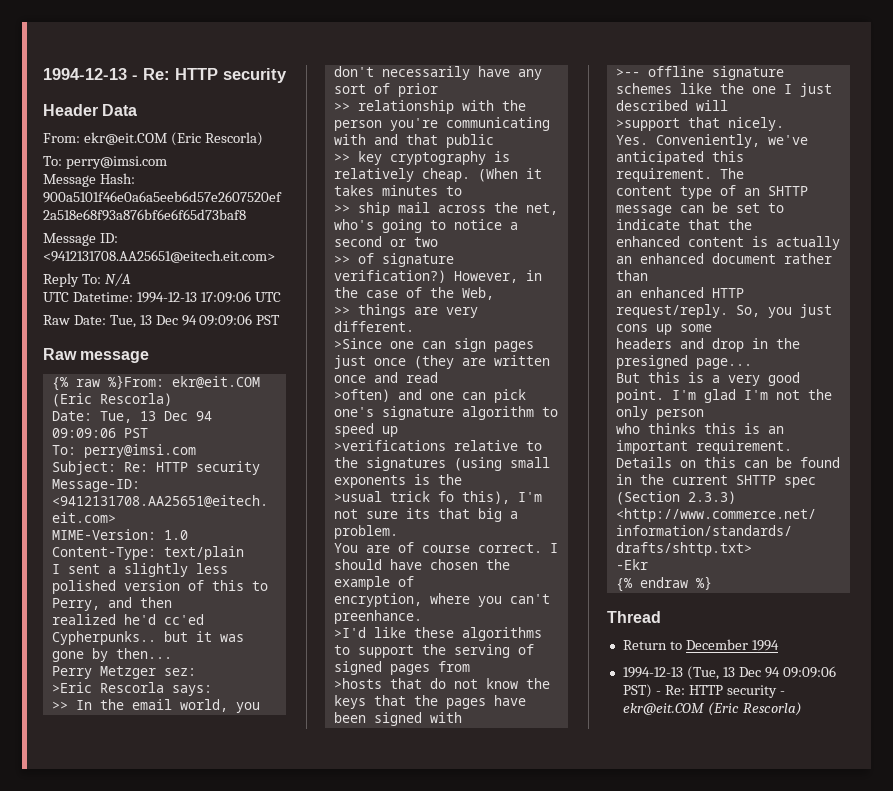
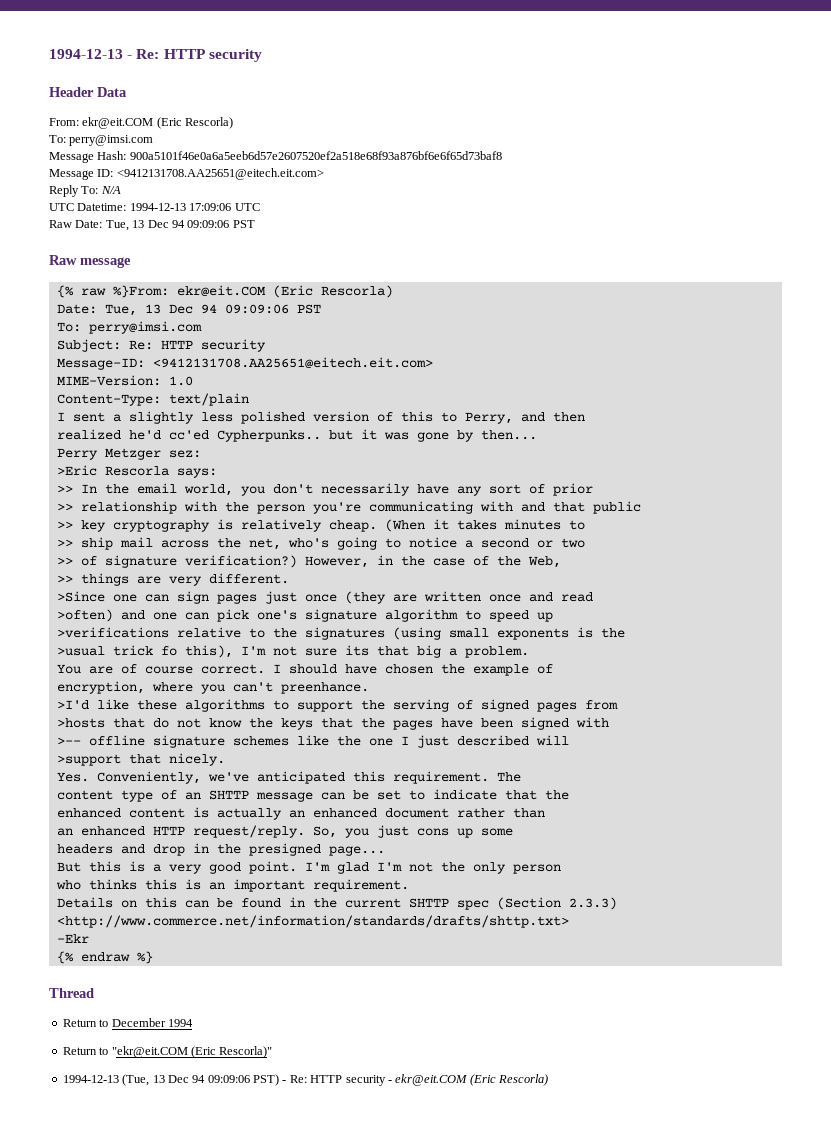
(779, 645) none -> [62,1046,273,1058] // Return to "ekr@eit.COM (Eric Rescorla)"

